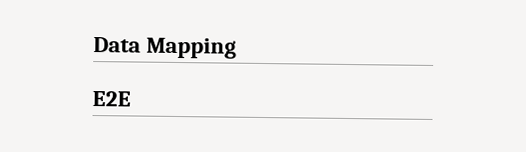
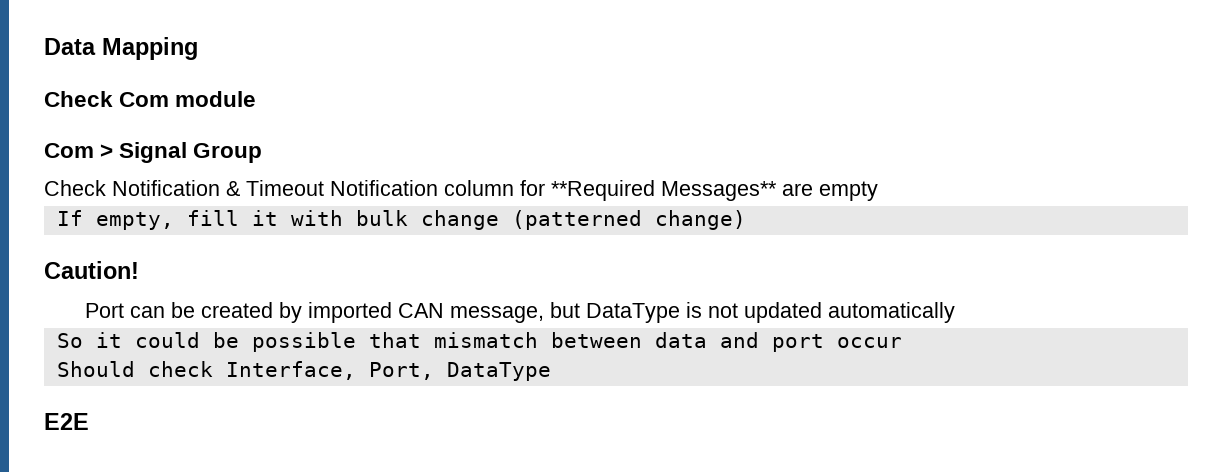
(238, 48) none -> [44,91,257,107] [44,142,263,163] [44,180,878,201] [56,210,746,230] [44,261,139,279] [85,302,956,323] [56,332,902,352] [56,361,551,381] // Check Com module // Com > Signal Group // Check Notification & Timeout Notification column for **Required Messages** are empty // If empty, fill it with bulk change (patterned change) // Caution! // Port can be created by imported CAN message, but DataType is not updated automatically // So it could be possible that mismatch between data and port occur // Should check Interface, Port, DataType

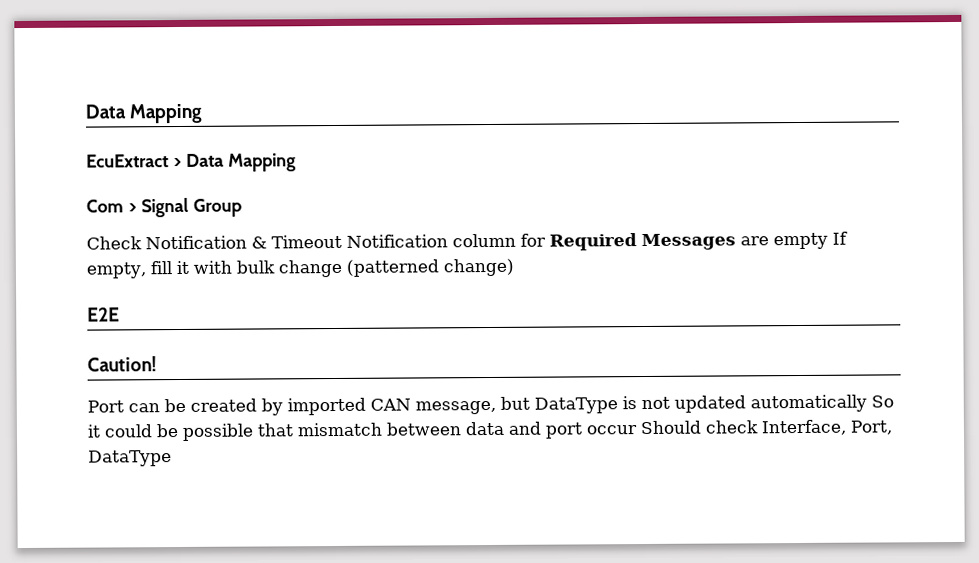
[44,37,198,60] [44,91,257,107] Data Mapping // Check Com module -> [85,103,203,124] [86,153,296,172] Data Mapping // EcuExtract > Data Mapping
[551,180,777,201] **Required Messages** -> [549,233,736,251] Required Messages
(878, 191) // -> (828, 241) none
(746, 220) none -> [87,307,120,322] // E2E
(956, 312) // -> (867, 403) none
(902, 342) // -> (637, 430) none
[44,413,89,430] // E2E -> (172, 458) none

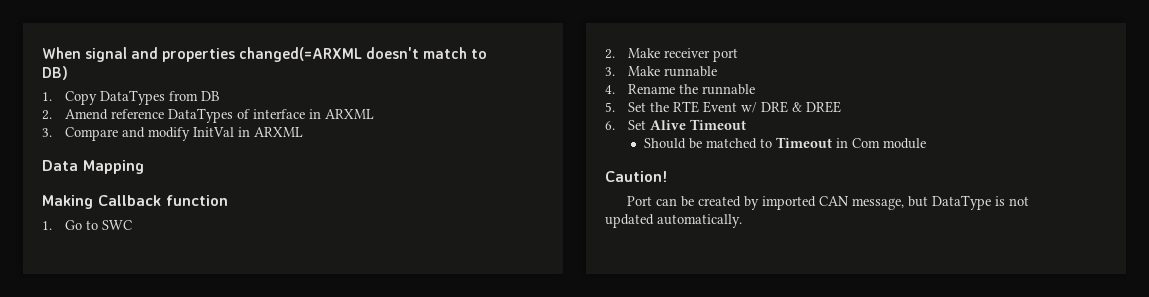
[85,103,203,124] [86,153,296,172] [86,197,242,218] [86,231,848,251] [86,258,514,279] [87,307,120,322] Data Mapping // EcuExtract > Data Mapping // Com > Signal Group // Check Notification & Timeout Notification column for Required Messages are empty If empty, fill it with bulk change (patterned change) // E2E -> [42,47,488,62] [42,66,68,80] [42,90,221,105] [42,108,375,123] [42,127,304,141] [42,160,144,174] [42,195,228,209] [42,220,133,230] [605,48,739,62] [605,66,718,77] [605,84,756,95] [605,101,842,113] [605,119,747,130] [644,137,927,149] When signal and properties changed(=ARXML doesn't match to DB) // 1. Copy DataTypes from DB // 2. Amend reference DataTypes of interface in ARXML // 3. Compare and modify InitVal in ARXML // Data Mapping // Making Callback function // 1. Go to SWC // 2. Make receiver port // 3. Make runnable // 4. Rename the runnable // 5. Set the RTE Event w/ DRE & DREE // 6. Set Alive Timeout // Should be matched to Timeout in Com module
[750,394,894,413] [87,419,892,441] [88,450,172,467] automatically So it could be possible that mismatch between data and port occur Should check Interface, Port, DataType -> [657,214,742,228] automatically.

